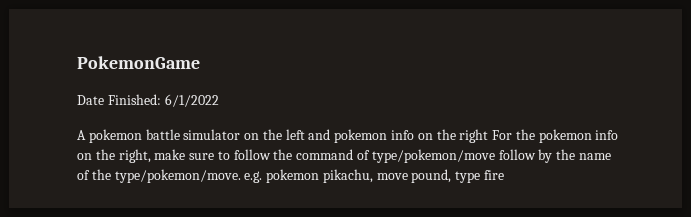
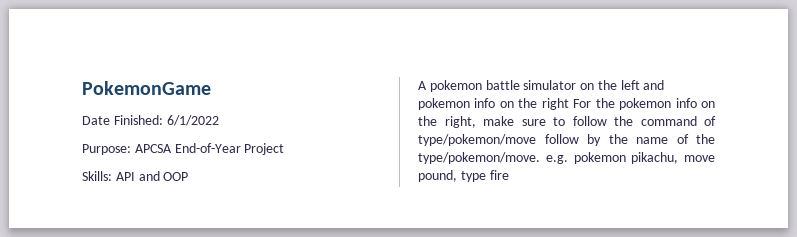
(219, 100) none -> [82,143,285,155] [82,171,189,181] // Purpose: APCSA End-of-Year Project // Skills: API and OOP

